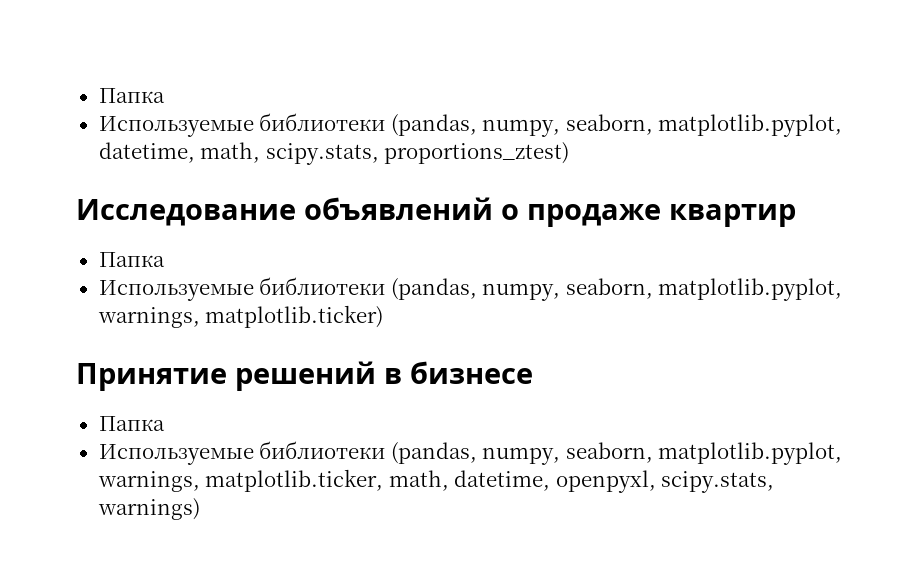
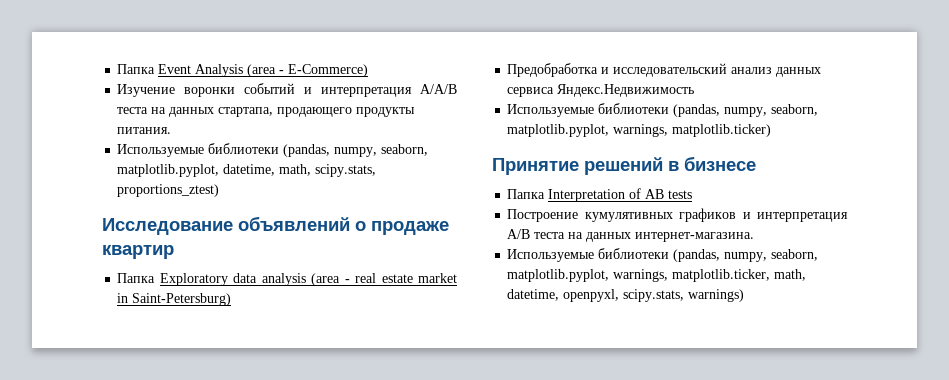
[98,88,165,103] Папка -> [117,64,369,77] [117,83,458,97] [117,107,416,117] [117,127,172,134] Папка Event Analysis (area - E-Commerce) // Изучение воронки событий и интерпретация A/A/B теста на данных стартапа, продающего продукты питания.
(165, 259) none -> [159,273,457,286] [117,293,232,306] [507,63,822,77] [507,84,695,97] Exploratory data analysis (area - real estate market in Saint-Petersburg) // Предобработка и исследовательский анализ данных сервиса Яндекс.Недвижимость
(165, 423) none -> [548,188,693,202] [507,208,848,222] [507,229,755,242] Interpretation of AB tests // Построение кумулятивных графиков и интерпретация A/B теста на данных интернет-магазина.

